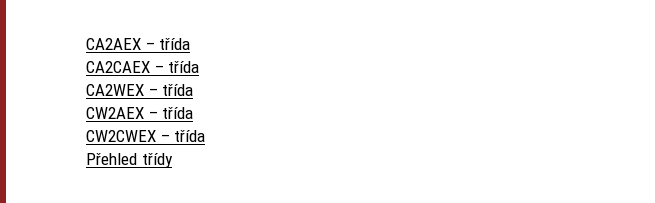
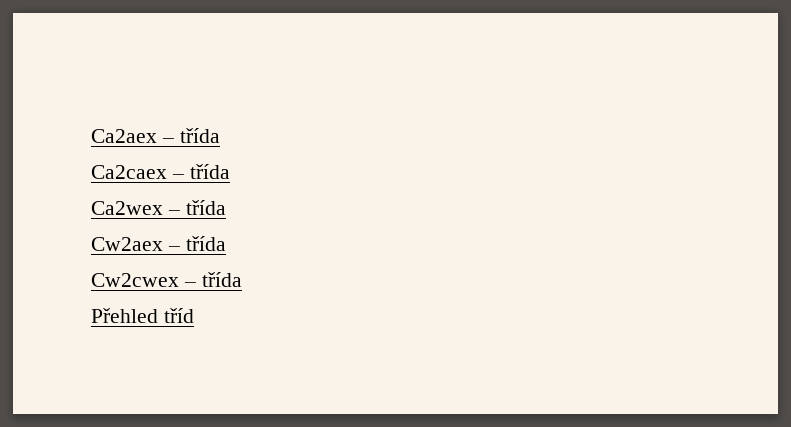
[86,38,191,50] [86,61,200,73] [86,84,194,96] [86,107,194,119] [86,130,156,142] CA2AEX – třída // CA2CAEX – třída // CA2WEX – třída // CW2AEX – třída // CW2CWEX -> [91,128,220,143] [91,164,230,179] [91,200,226,215] [91,236,226,251] [91,273,179,287] Ca2aex – třída // Ca2caex – třída // Ca2wex – třída // Cw2aex – třída // Cw2cwex
[141,153,173,168] třídy -> [163,308,194,323] tříd

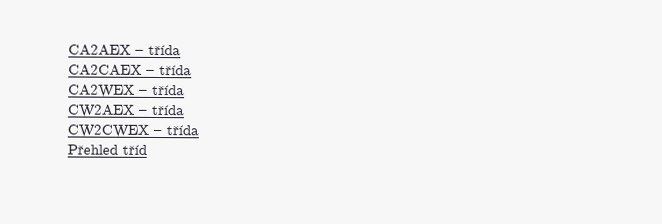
[91,128,220,143] [91,164,230,179] [91,200,226,215] [91,236,226,251] [91,273,179,287] Ca2aex – třída // Ca2caex – třída // Ca2wex – třída // Cw2aex – třída // Cw2cwex -> [68,44,181,56] [68,64,192,76] [68,84,185,98] [67,104,185,118] [67,124,149,138] CA2AEX – třída // CA2CAEX – třída // CA2WEX – třída // CW2AEX – třída // CW2CWEX

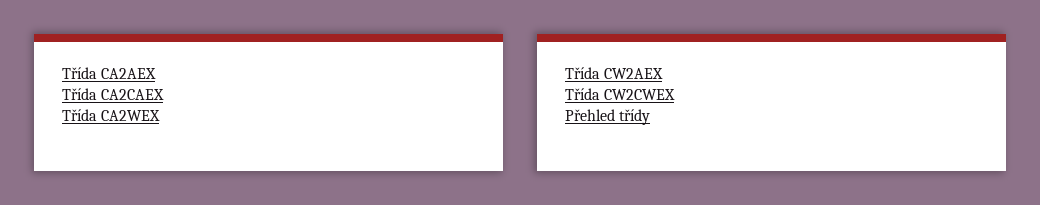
(68, 50) none -> [62,67,97,79] Třída
[135,44,181,56] – třída // -> [62,88,97,100] // Třída
[146,65,192,76] – třída // -> [62,109,97,121] // Třída
[139,84,185,96] – třída // -> [565,67,600,79] // Třída
[138,104,185,116] – třída // -> [565,88,600,100] // Třída
[153,125,199,136] – třída -> (676, 94) none
[122,144,147,155] tříd -> [619,109,651,125] třídy

